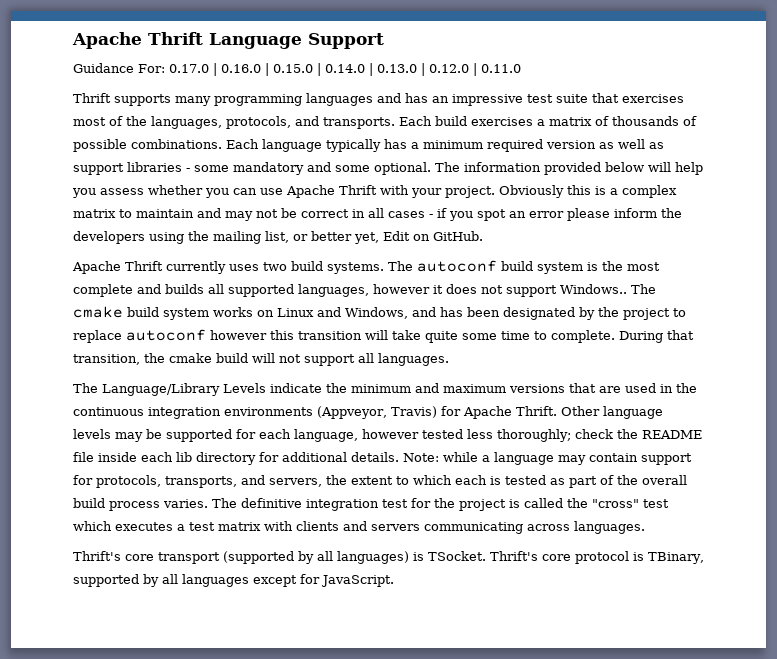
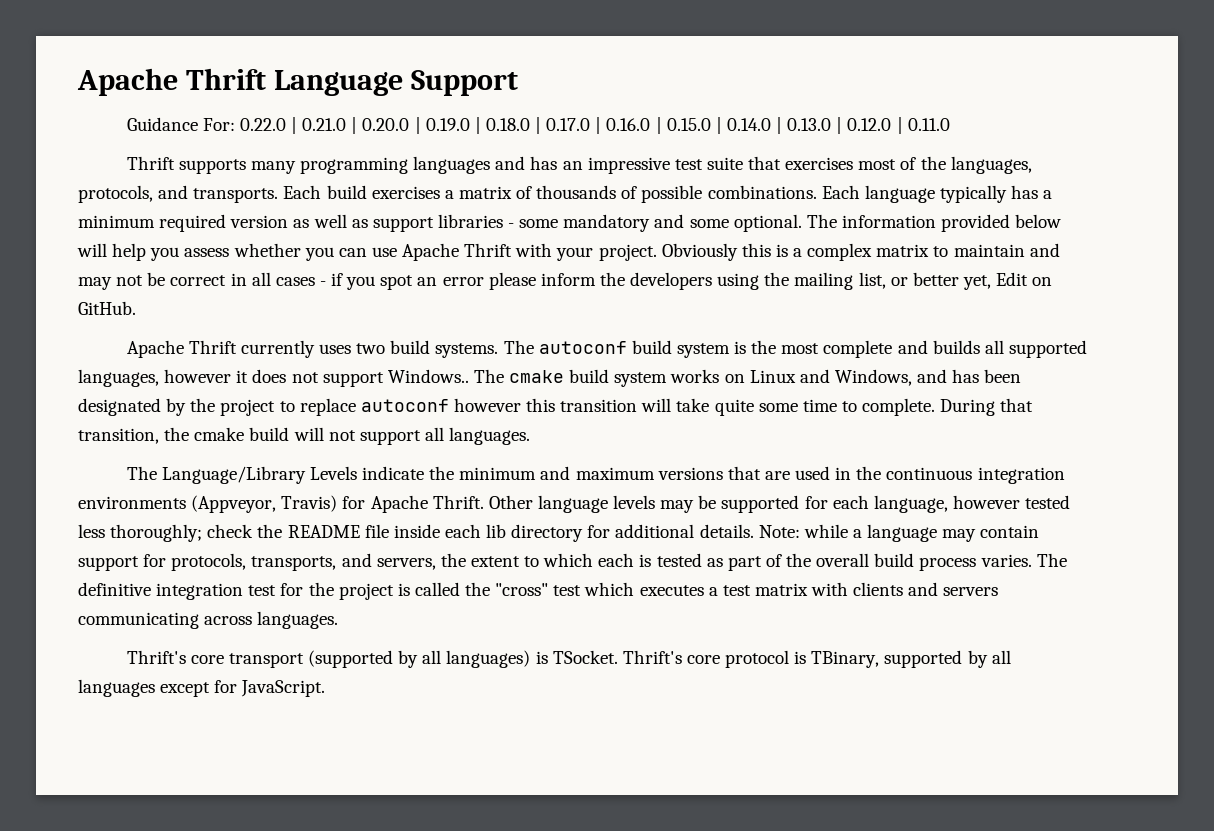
(165, 68) none -> [239,117,542,134] 0.22.0 | 0.21.0 | 0.20.0 | 0.19.0 | 0.18.0 |

